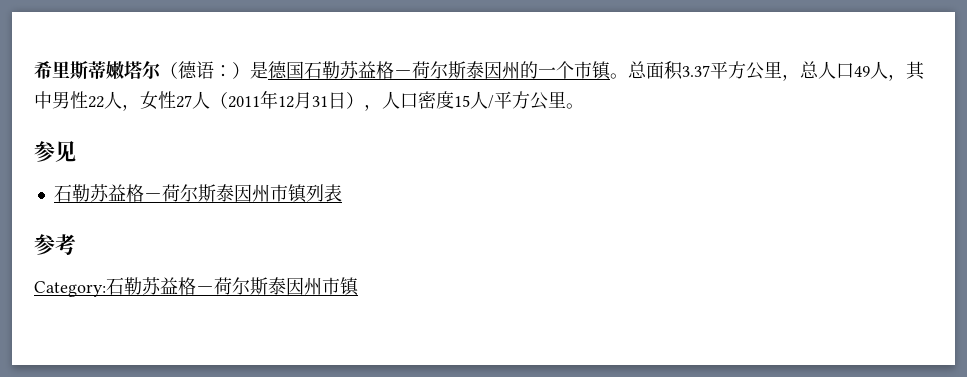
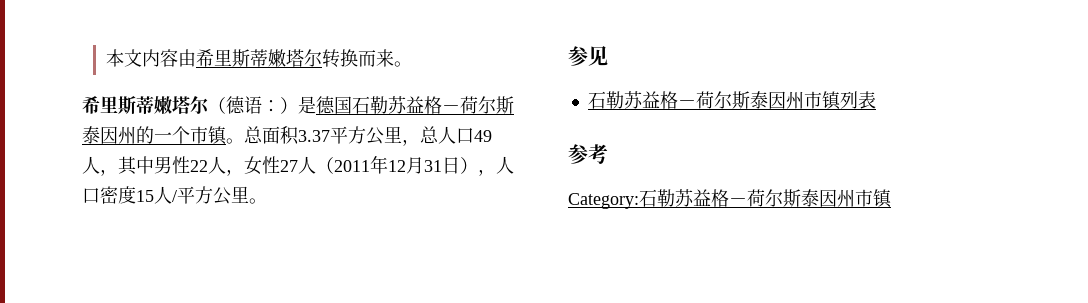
(34, 70) none -> [105,49,412,68] 本文内容由希里斯蒂嫩塔尔转换而来。 //

